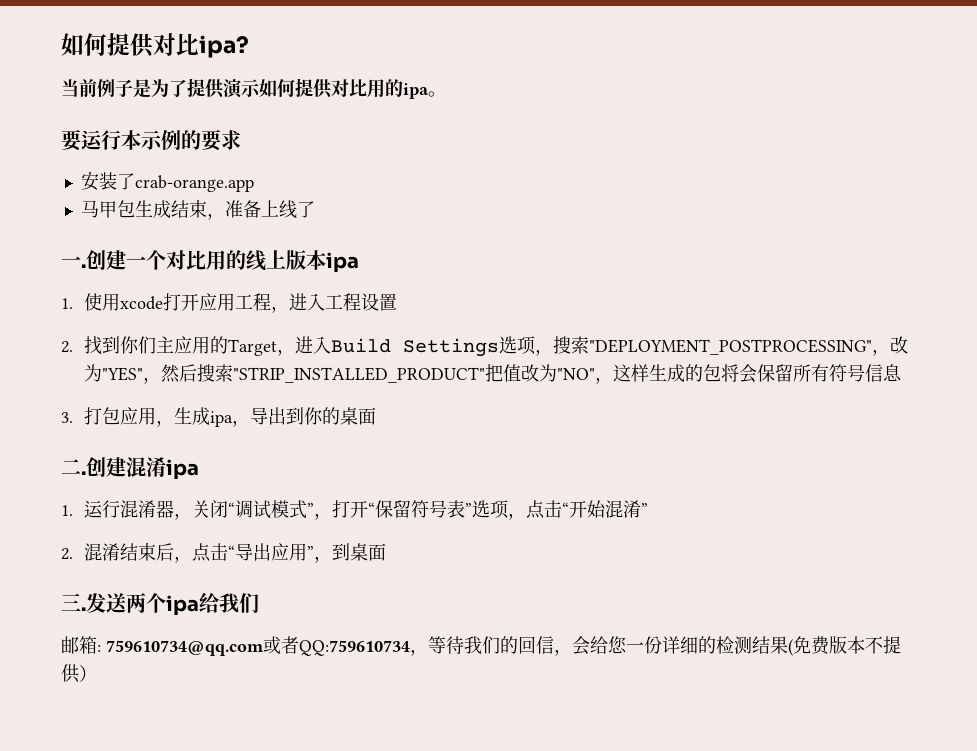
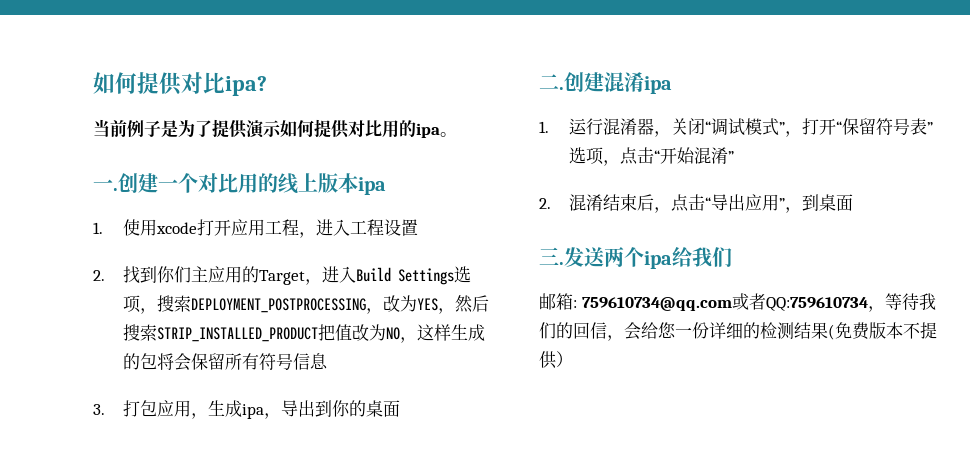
[61,129,241,151] [80,171,254,192] [80,200,315,220] // 要运行本示例的要求 // 安装了crab-orange.app // 马甲包生成结束，准备上线了 -> (457, 134) none
[589,336,909,356] [84,364,144,382] "DEPLOYMENT_POSTPROCESSING"，改为"YES" -> [190,295,438,314] DEPLOYMENT_POSTPROCESSING，改为YES
[233,367,486,383] "STRIP_INSTALLED_PRODUCT" -> [156,327,318,342] STRIP_INSTALLED_PRODUCT
[557,368,596,380] "NO" -> [385,327,400,340] NO

